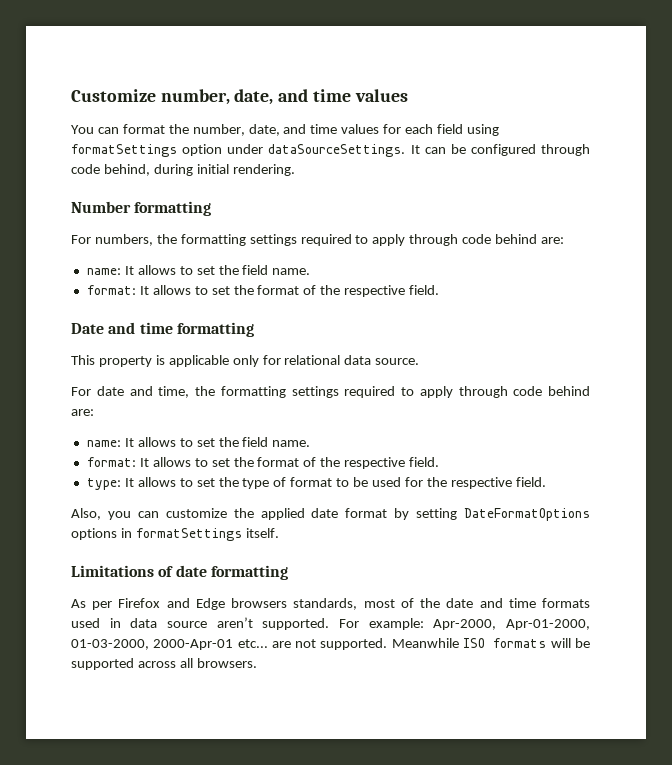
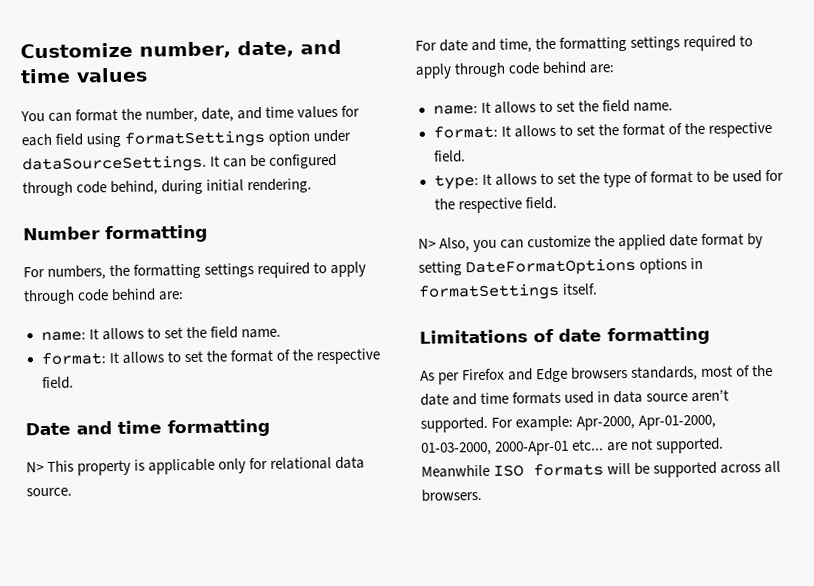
(254, 329) none -> [26,462,44,473] N>
(546, 482) none -> [418,238,436,249] N>

